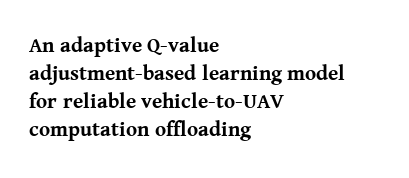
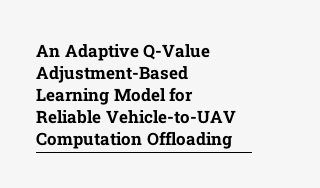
[59,36,220,57] [29,64,346,85] [29,92,285,108] [29,120,252,141] adaptive Q-value adjustment-based learning model for reliable vehicle-to-UAV computation offloading -> [64,44,211,61] [36,66,188,83] [36,87,194,105] [36,110,236,124] [36,131,232,149] Adaptive Q-Value Adjustment-Based Learning Model for Reliable Vehicle-to-UAV Computation Offloading

